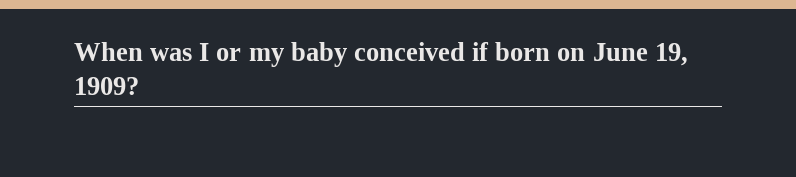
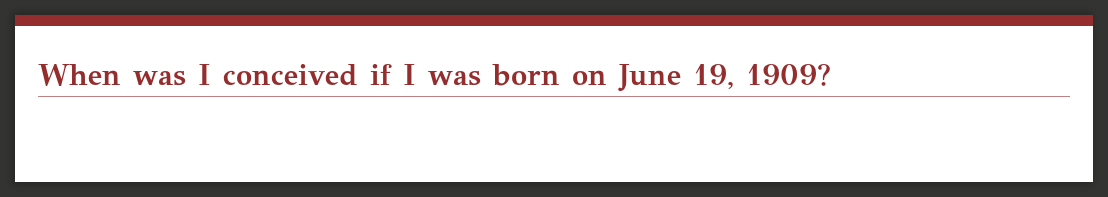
[216,42,490,67] or my baby conceived if -> [222,64,481,86] conceived if I was

